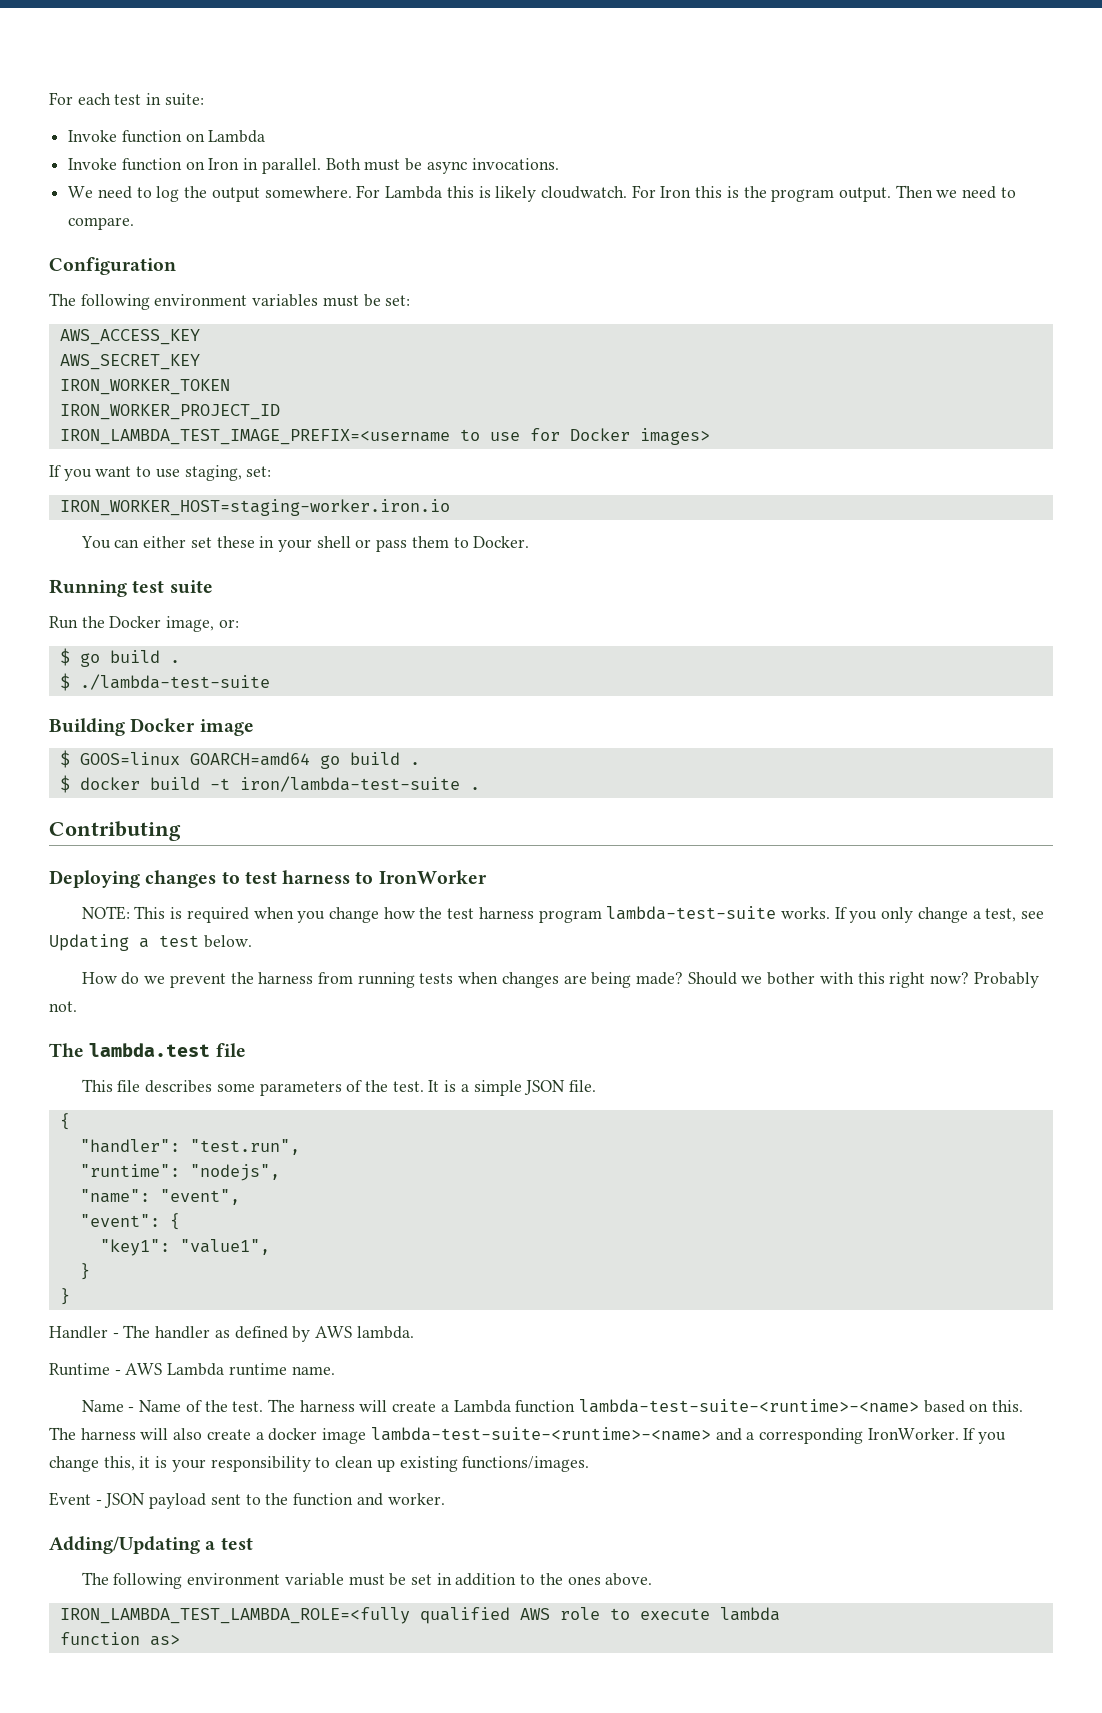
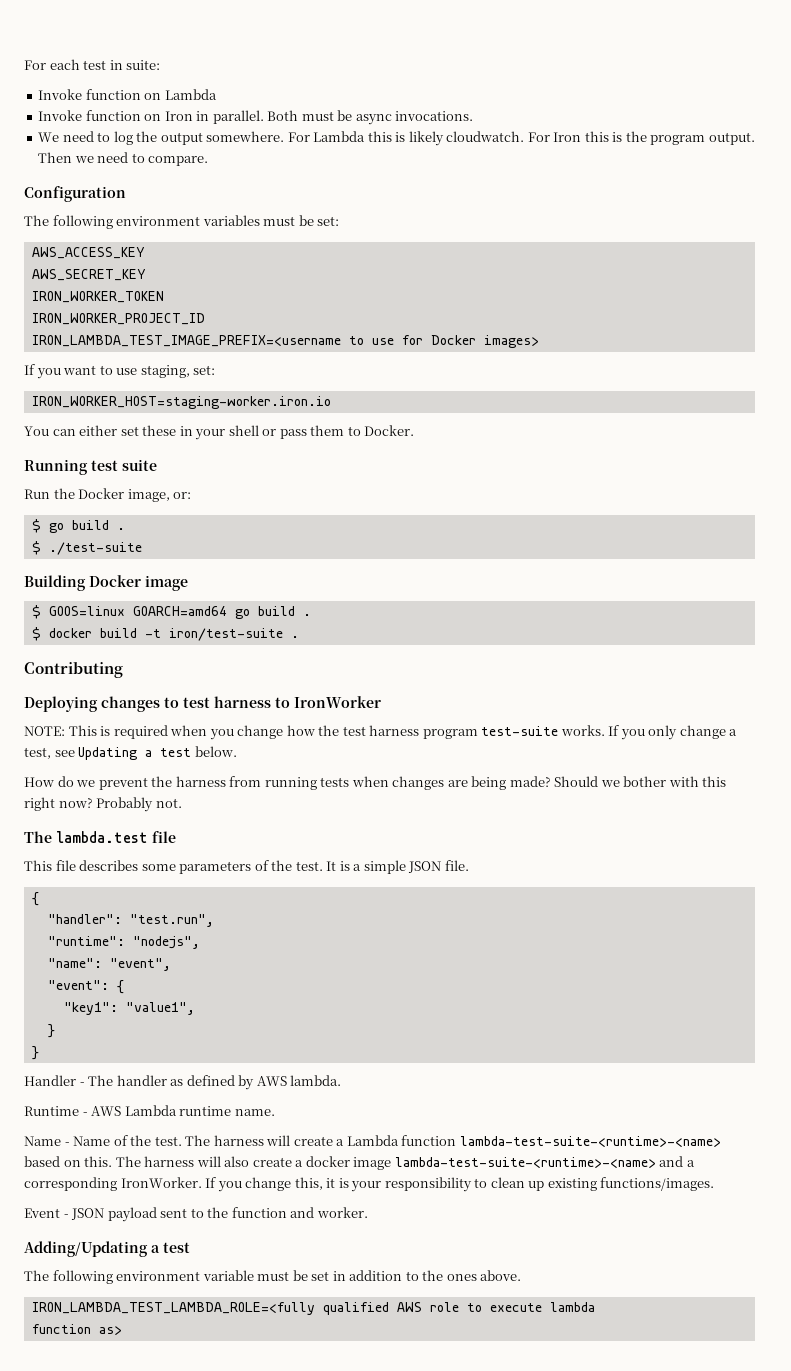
[79,674,270,690] ./lambda-test-suite -> [48,542,142,555] ./test-suite
[239,776,460,792] iron/lambda-test-suite -> [168,628,283,641] iron/test-suite
[606,906,777,920] lambda-test-suite -> [481,726,559,736] test-suite

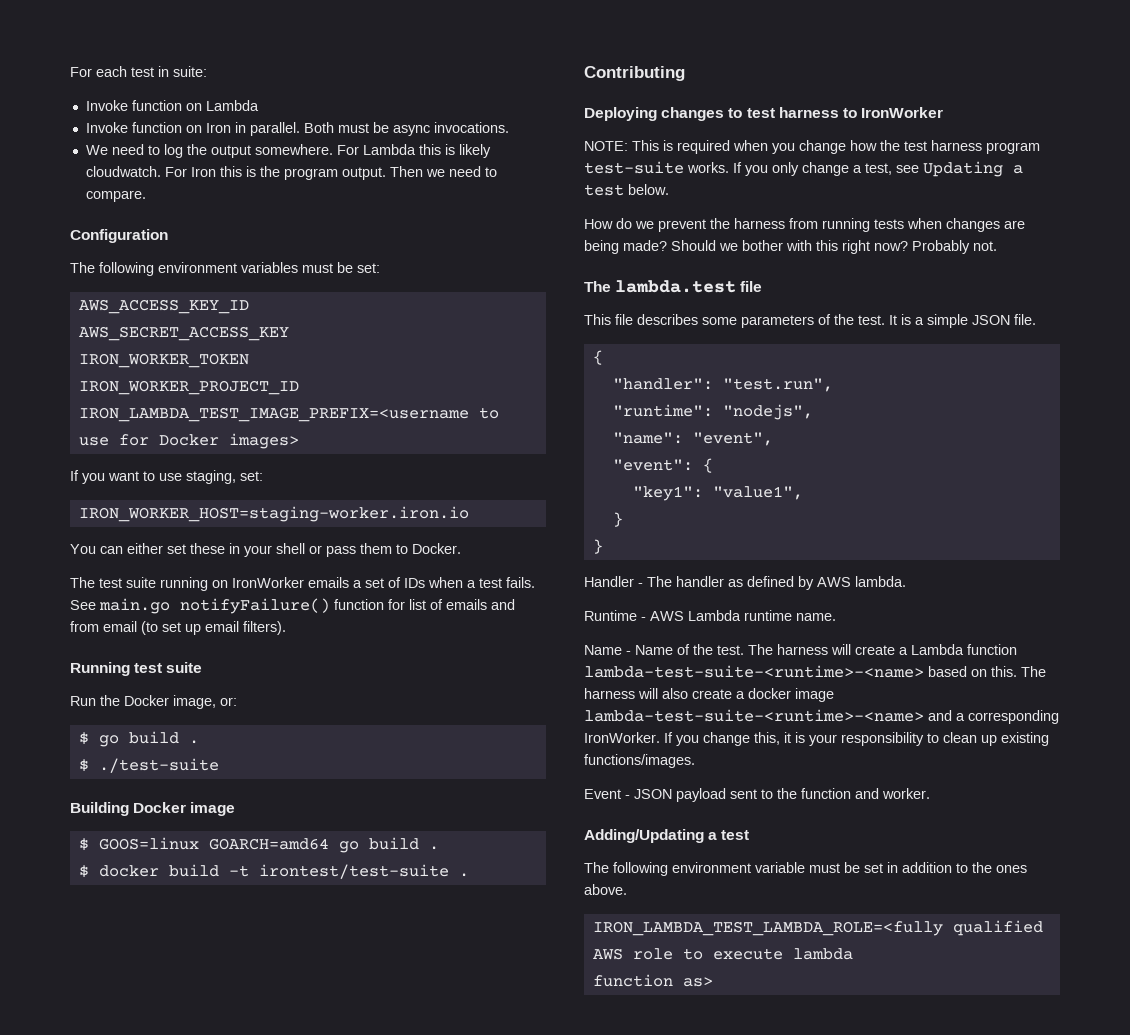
[31,247,145,259] [31,269,146,281] AWS_ACCESS_KEY // AWS_SECRET_KEY -> [78,299,249,314] [78,326,289,341] AWS_ACCESS_KEY_ID // AWS_SECRET_ACCESS_KEY
(415, 430) none -> [70,577,535,591] [70,598,515,614] [70,621,286,635] // The test suite running on IronWorker emails a set of IDs when a test fails. See main.go notifyFailure() function for list of emails and from email (to set up email filters).
[168,628,283,641] iron/test-suite -> [258,864,449,879] irontest/test-suite

